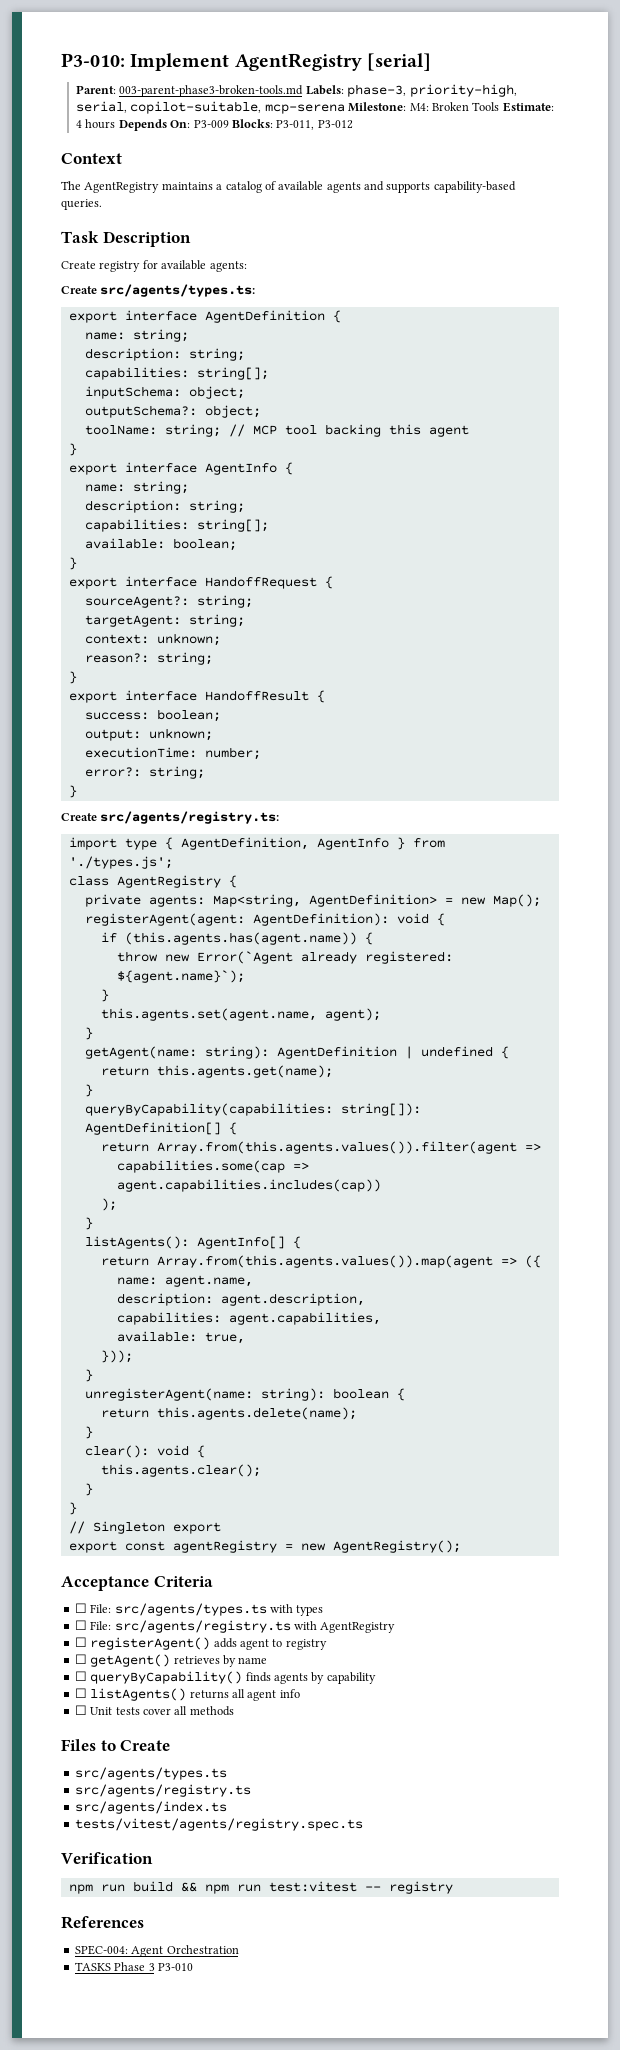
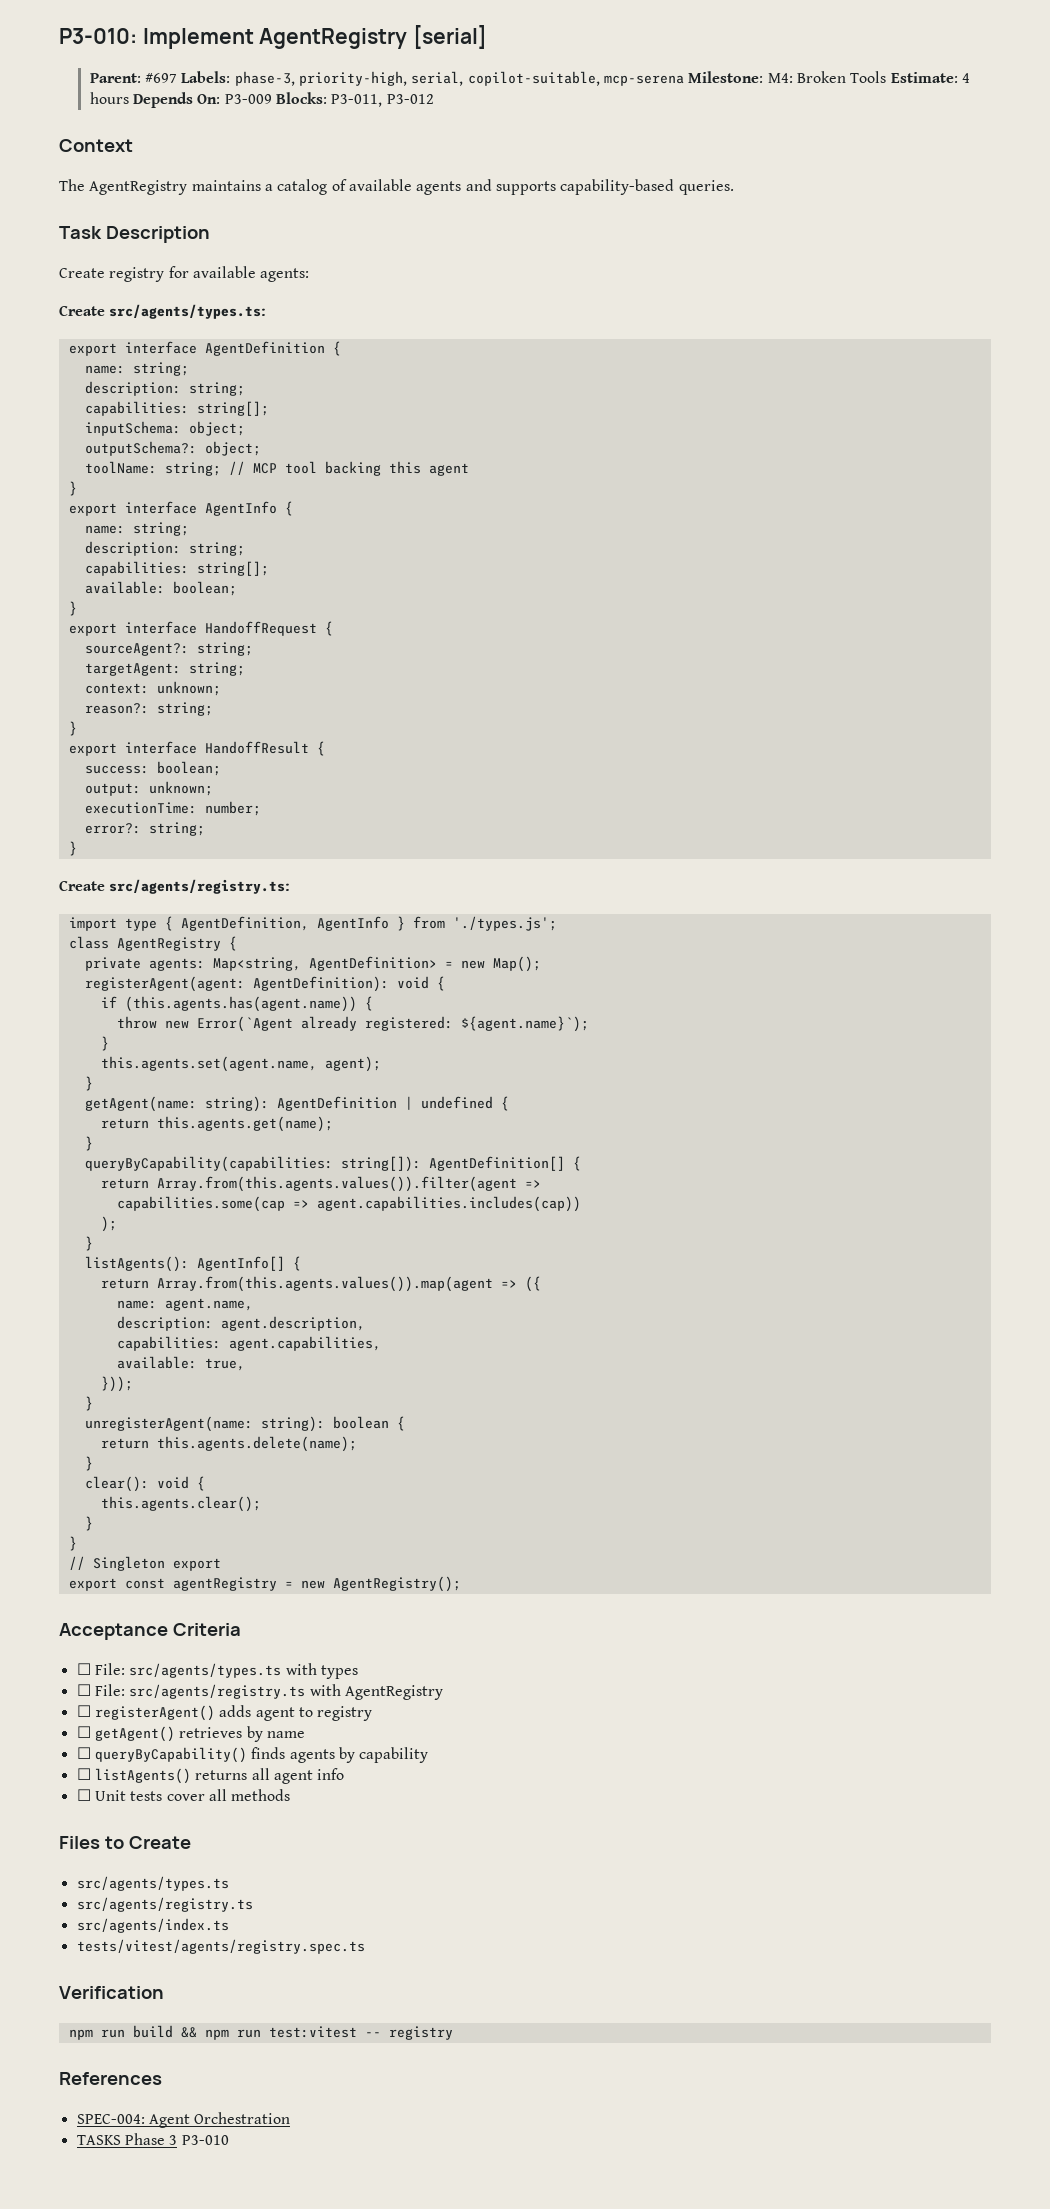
[119,85,304,97] 003-parent-phase3-broken-tools.md -> [145,73,178,83] #697

